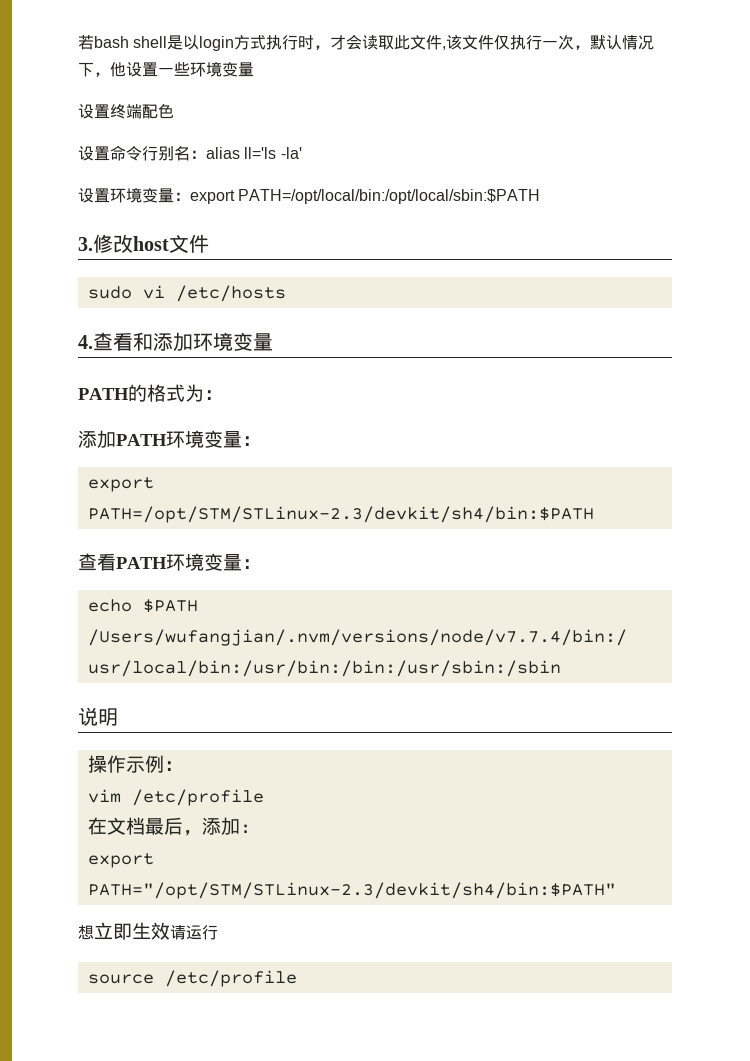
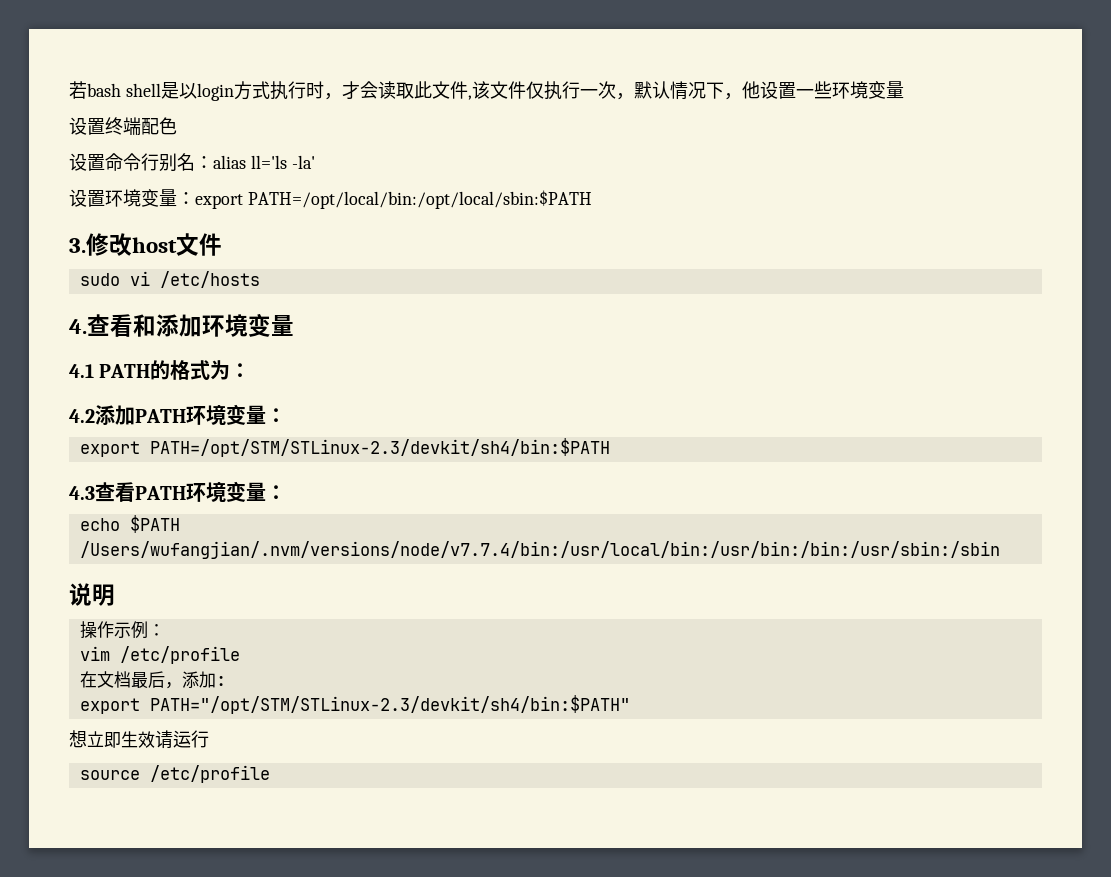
(273, 342) none -> [69,364,94,378] 4.1
(223, 395) none -> [69,409,95,423] 4.2
(594, 514) none -> [69,486,95,500] 4.3

